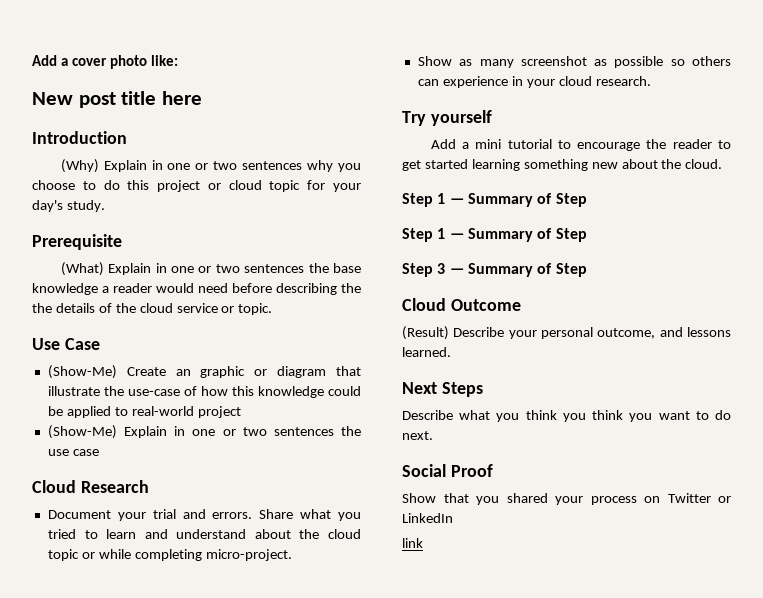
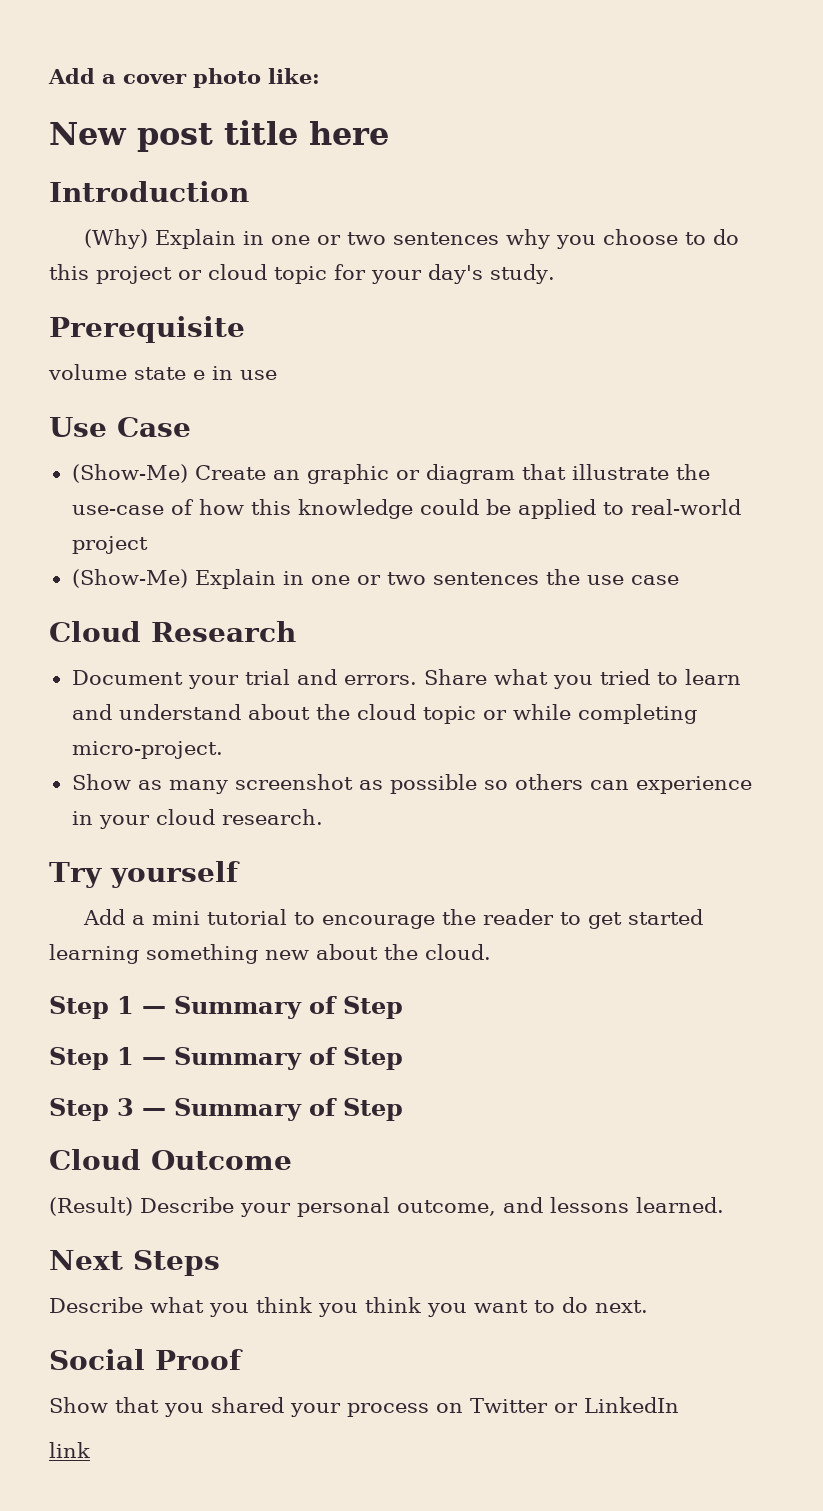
[60,262,362,276] [32,283,361,295] [32,303,273,315] (What) Explain in one or two sentences the base knowledge a reader would need before describing the the details of the cloud service or topic. -> [48,364,277,380] volume state e in use

